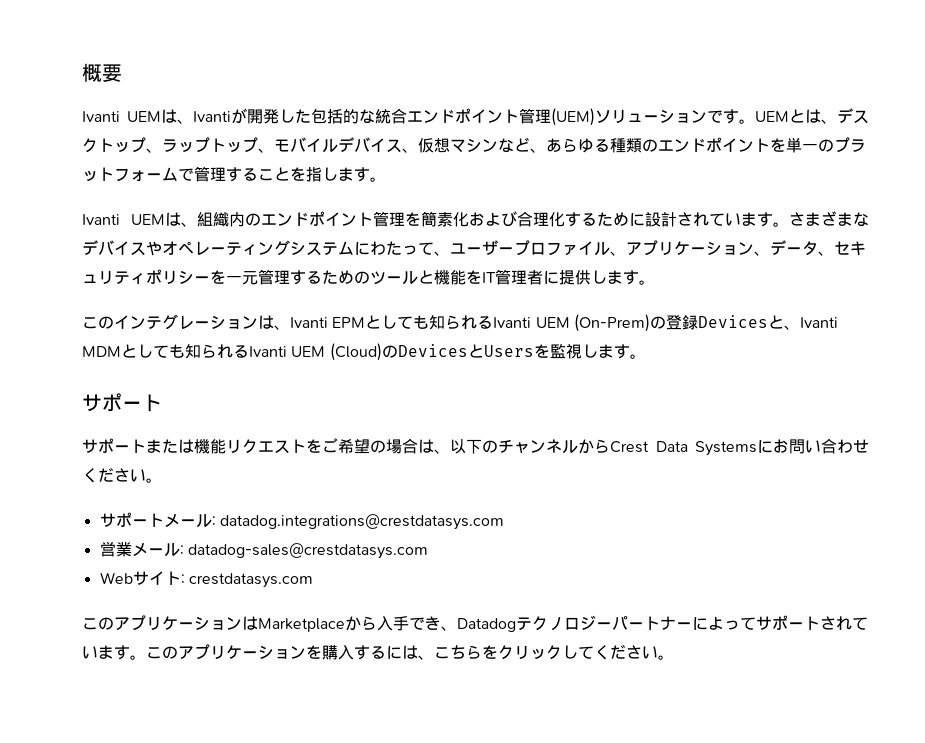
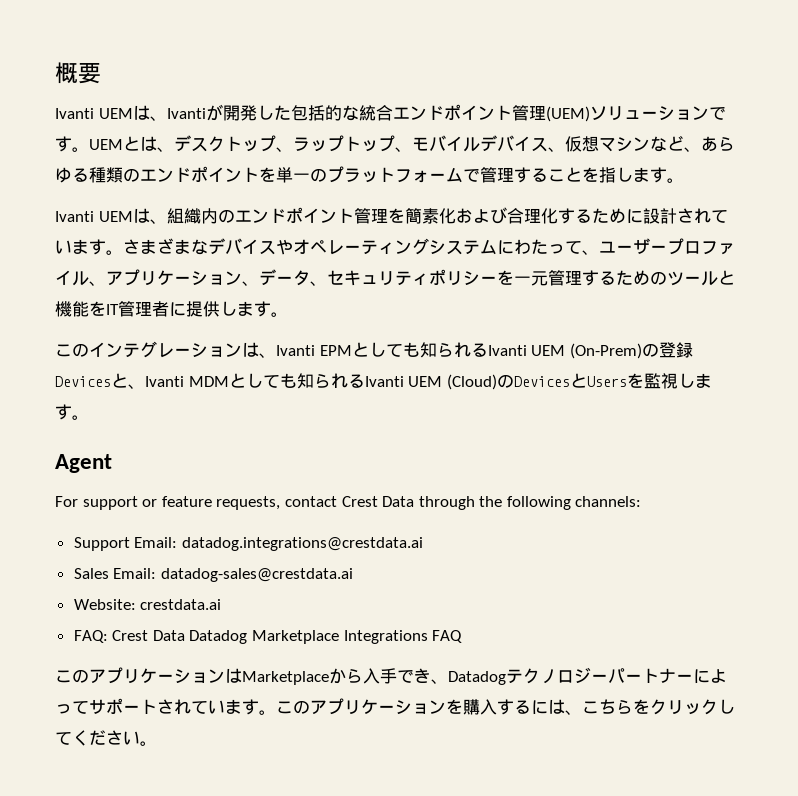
[82,393,162,412] [82,438,869,456] [82,468,162,483] [99,512,504,530] [99,541,428,559] [99,571,313,588] サポート // サポートまたは機能リクエストをご希望の場合は、以下のチャンネルからCrest Data Systemsにお問い合わせください。 // サポートメール: datadog.integrations@crestdatasys.com // 営業メール: datadog-sales@crestdatasys.com // Webサイト: crestdatasys.com -> [55,454,112,473] [55,496,642,510] [73,537,423,551] [73,568,353,582] [73,599,222,610] [73,630,463,644] Agent // For support or feature requests, contact Crest Data through the following channels: // Support Email: datadog.integrations@crestdata.ai // Sales Email: datadog-sales@crestdata.ai // Website: crestdata.ai // FAQ: Crest Data Datadog Marketplace Integrations FAQ

